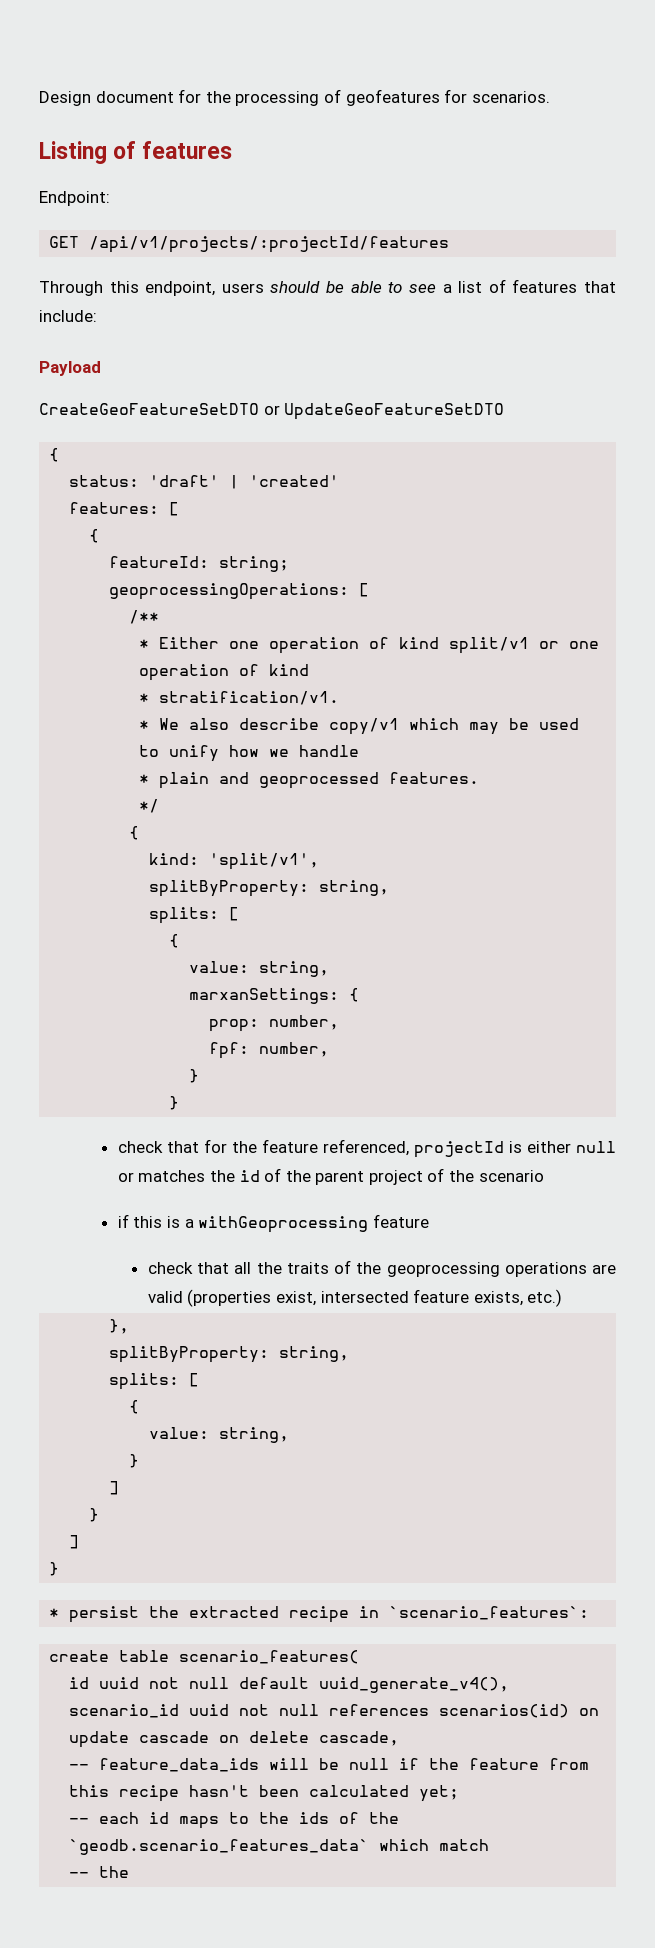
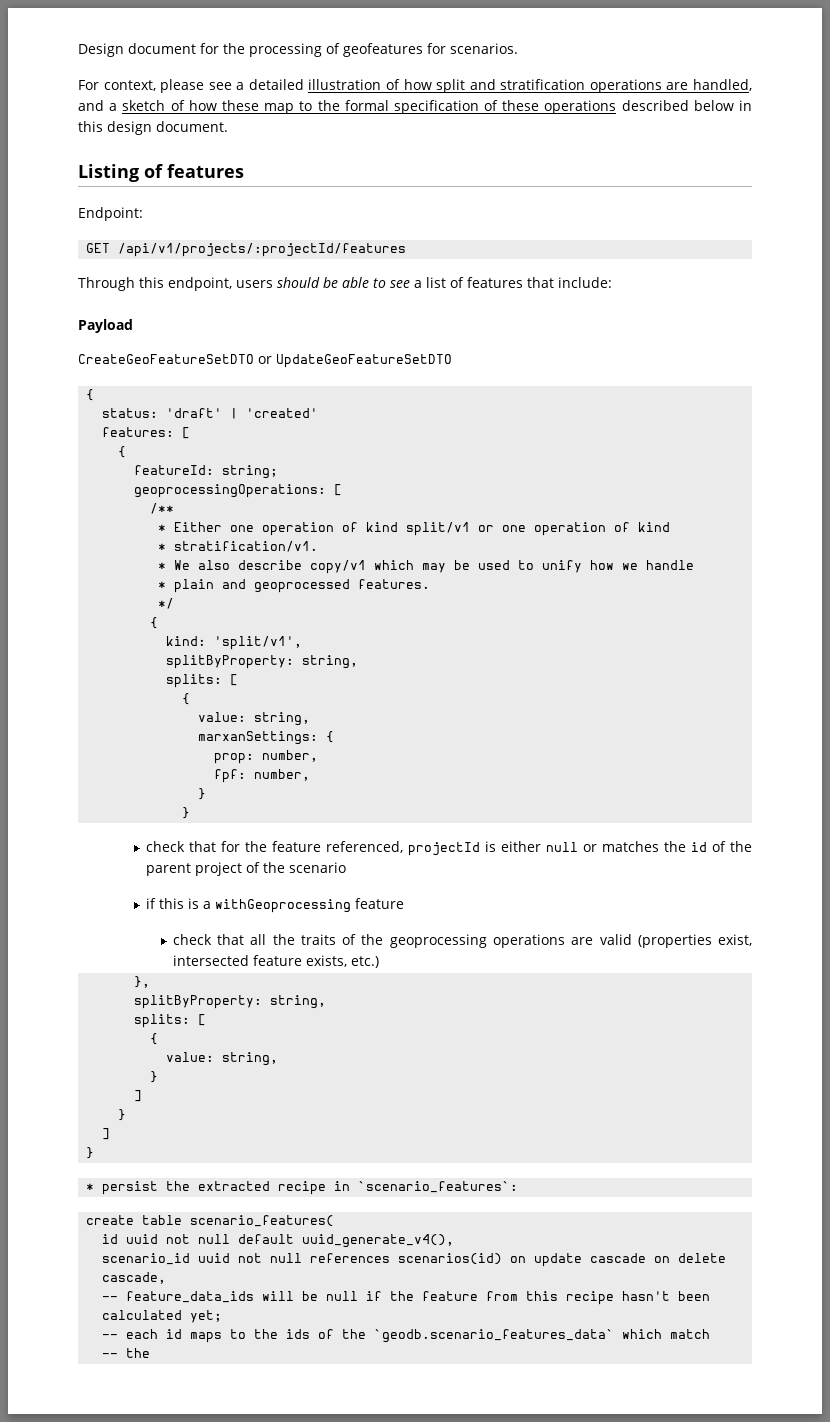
(550, 97) none -> [78,79,752,93] [78,100,752,114] [78,121,228,135] // For context, please see a detailed illustration of how split and stratification operations are handled, and a sketch of how these map to the formal specification of these operations described below in this design document.

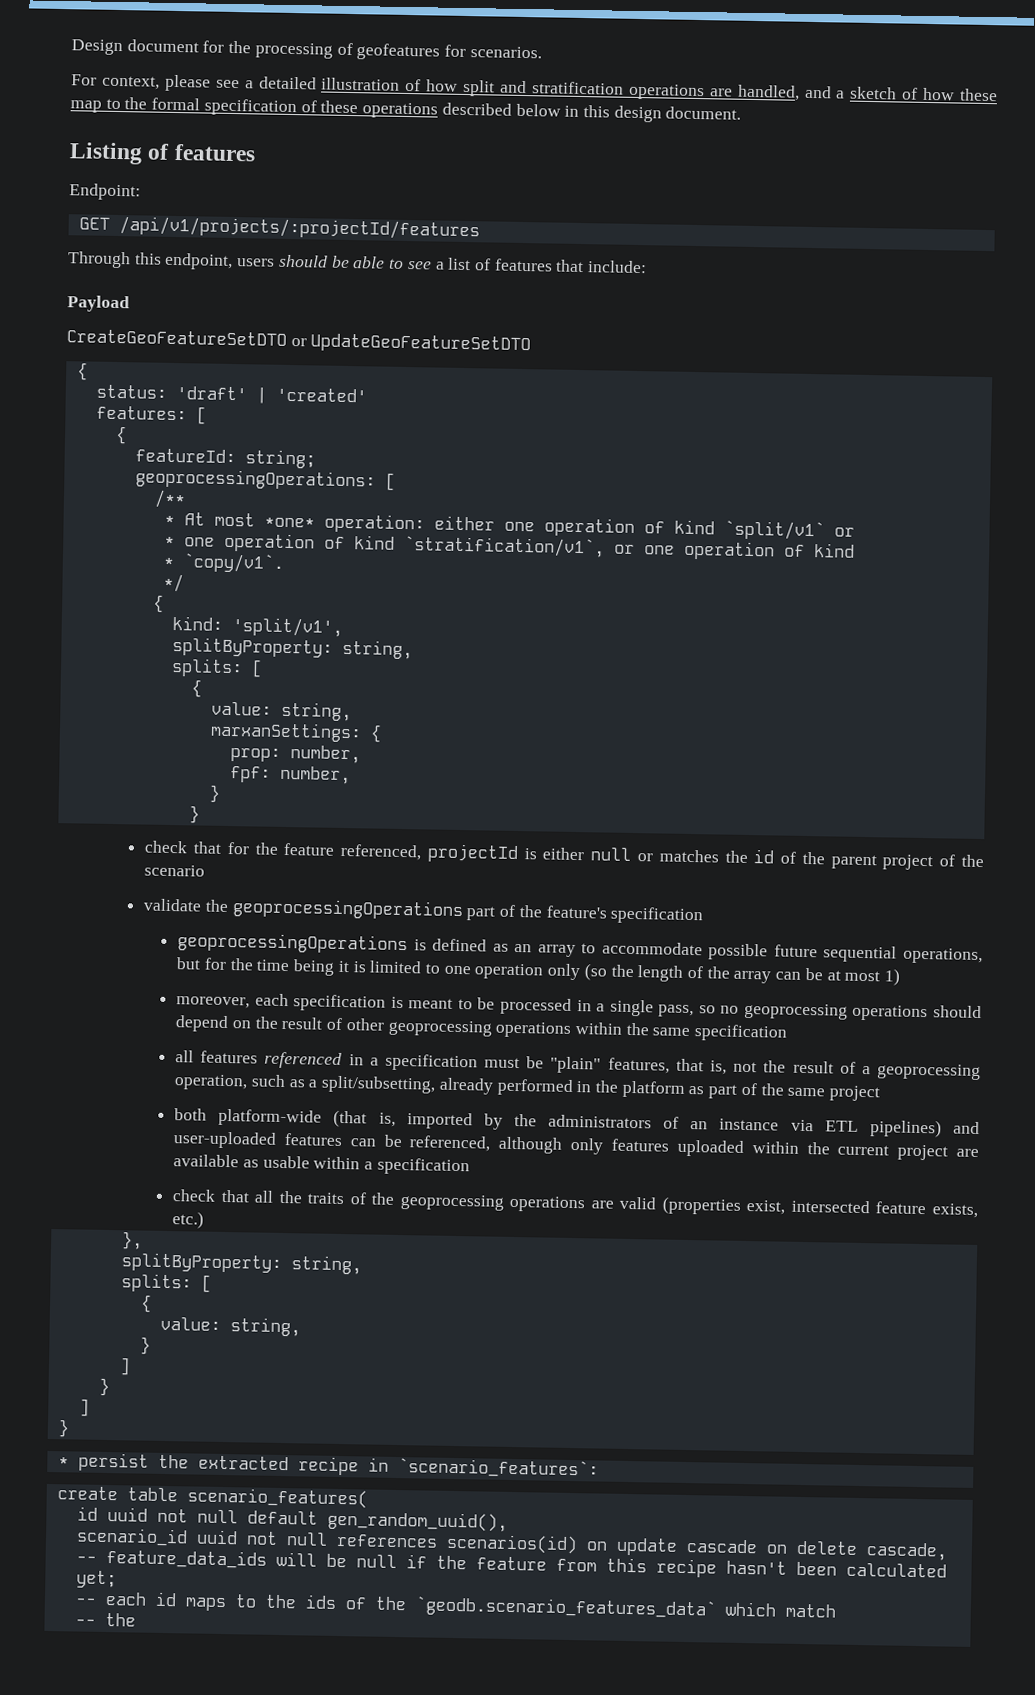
[174,522,471,536] Either one operation of kind split/v1 -> [183,512,855,541] [163,532,605,558] At most *one* operation: either one operation of kind `split/v1` or // * one operation of kind `stratification/v1`,
[174,541,319,552] [158,560,695,574] [158,579,431,593] stratification/v1. // * We also describe copy/v1 which may be used to unify how we handle // * plain and geoprocessed features. -> [182,553,285,573] `copy/v1`.
[146,898,405,913] if this is a withGeoprocessing feature -> [143,898,704,925] [177,932,984,965] [176,957,901,986] [176,993,982,1022] [175,1015,788,1042] [175,1050,982,1081] [174,1074,881,1102] [174,1108,980,1138] [173,1131,980,1161] [173,1154,470,1176] validate the geoprocessingOperations part of the feature's specification // geoprocessingOperations is defined as an array to accommodate possible future sequential operations, but for the time being it is limited to one operation only (so the length of the array can be at most 1) // moreover, each specification is meant to be processed in a single pass, so no geoprocessing operations should depend on the result of other geoprocessing operations within the same specification // all features referenced in a specification must be "plain" features, that is, not the result of a geoprocessing operation, such as a split/subsetting, already performed in the platform as part of the same project // both platform-wide (that is, imported by the administrators of an instance via ETL pipelines) and user-uploaded features can be referenced, although only features uploaded within the current project are available as usable within a specification
[302,1234,455,1248] uuid_generate_v4(), -> [326,1510,508,1532] gen_random_uuid(),

